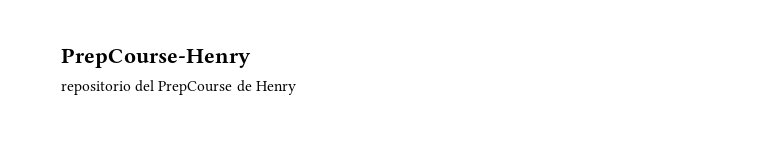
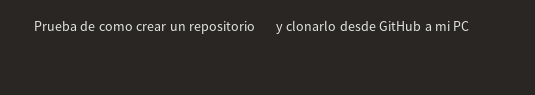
[61,48,251,68] [61,80,296,95] PrepCourse-Henry // repositorio del PrepCourse de Henry -> [34,20,470,34] Prueba de como crear un repositorio y clonarlo desde GitHub a mi PC

